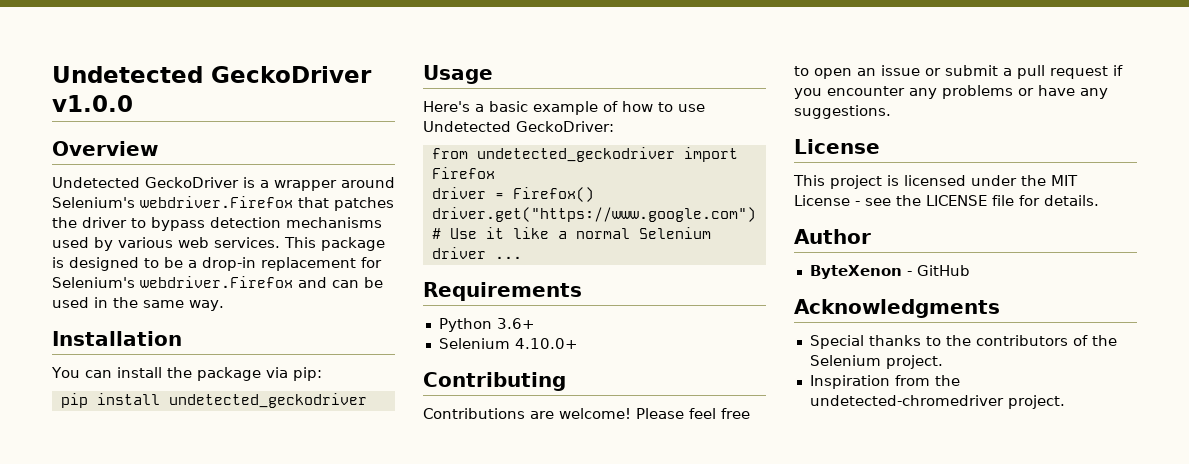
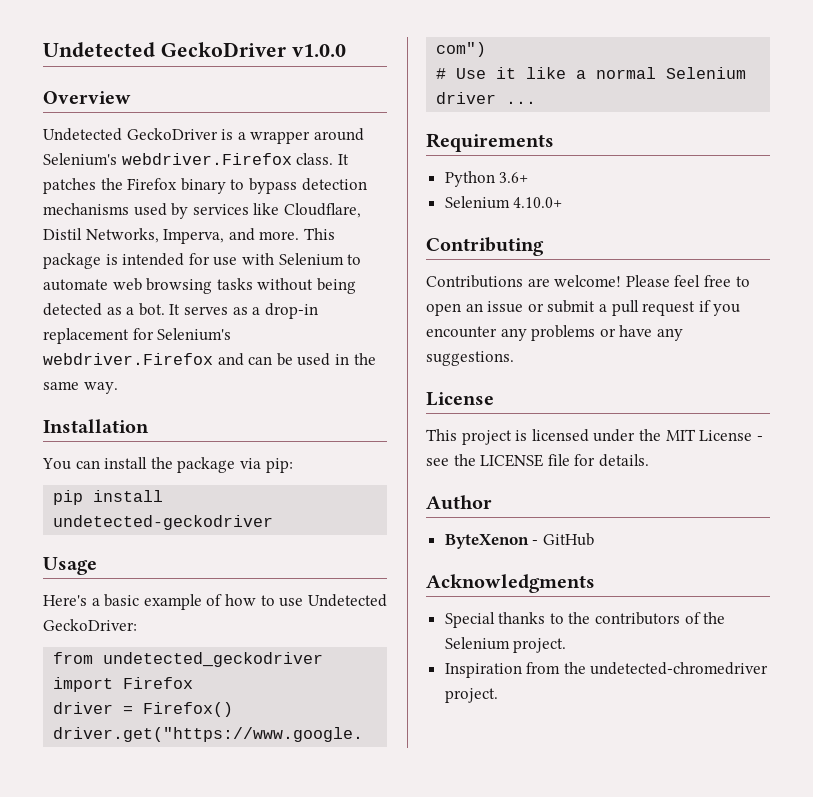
[298,197,394,211] [52,217,127,228] that patches the driver -> [296,153,349,165] [43,178,226,194] class. It patches the Firefox binary
[118,237,385,251] [52,257,183,271] various web services. This package is designed to be -> [192,203,361,218] [43,228,335,244] [43,253,362,269] [43,278,356,294] [43,303,248,316] services like Cloudflare, Distil Networks, Imperva, and more. This package is intended for use with Selenium to automate web browsing tasks without being detected as a bot. It serves as
[168,393,367,408] undetected_geckodriver -> [53,515,274,530] undetected-geckodriver

